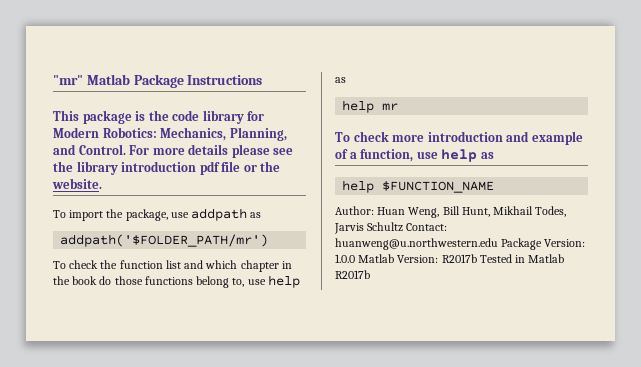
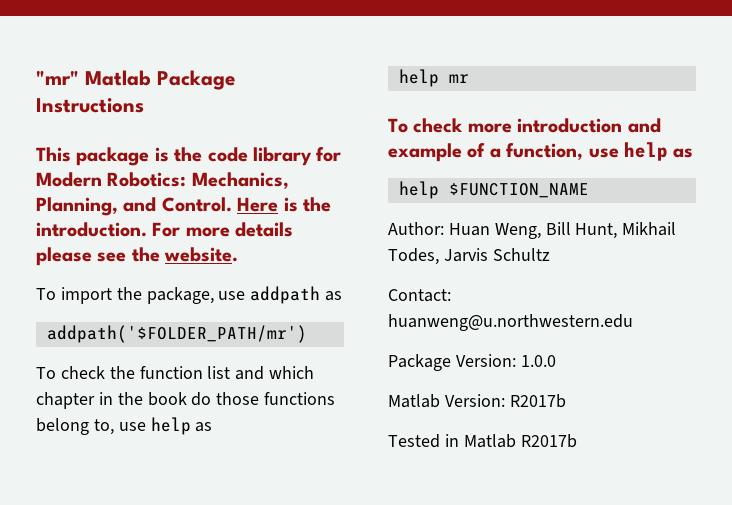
(126, 149) none -> [237,197,331,212] [36,222,147,237] Here is the introduction.
[76,161,281,175] library introduction pdf file or the -> (160, 254) none
(404, 227) none -> (550, 254) //
(498, 244) none -> (633, 322) //
(355, 258) none -> (556, 361) //
(477, 258) none -> (566, 401) //

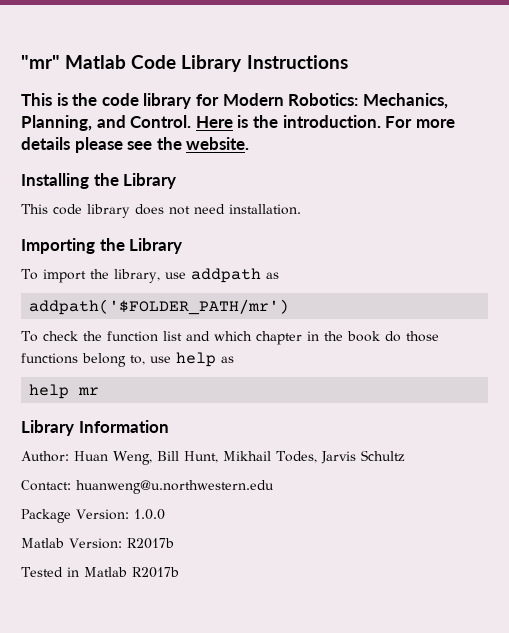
[157,70,235,90] Package -> [131,55,243,72] Code Library
[76,147,150,166] package -> (52, 99) none
(239, 254) none -> [21,173,177,189] [21,204,301,218] [21,238,183,254] // Installing the Library // This code library does not need installation. // Importing the Library
[146,287,214,304] package, -> [113,269,160,283] library,
[388,118,661,133] [388,142,694,162] [398,181,589,199] To check more introduction and example of a function, use help as // help $FUNCTION_NAME -> [21,420,169,436] Library Information

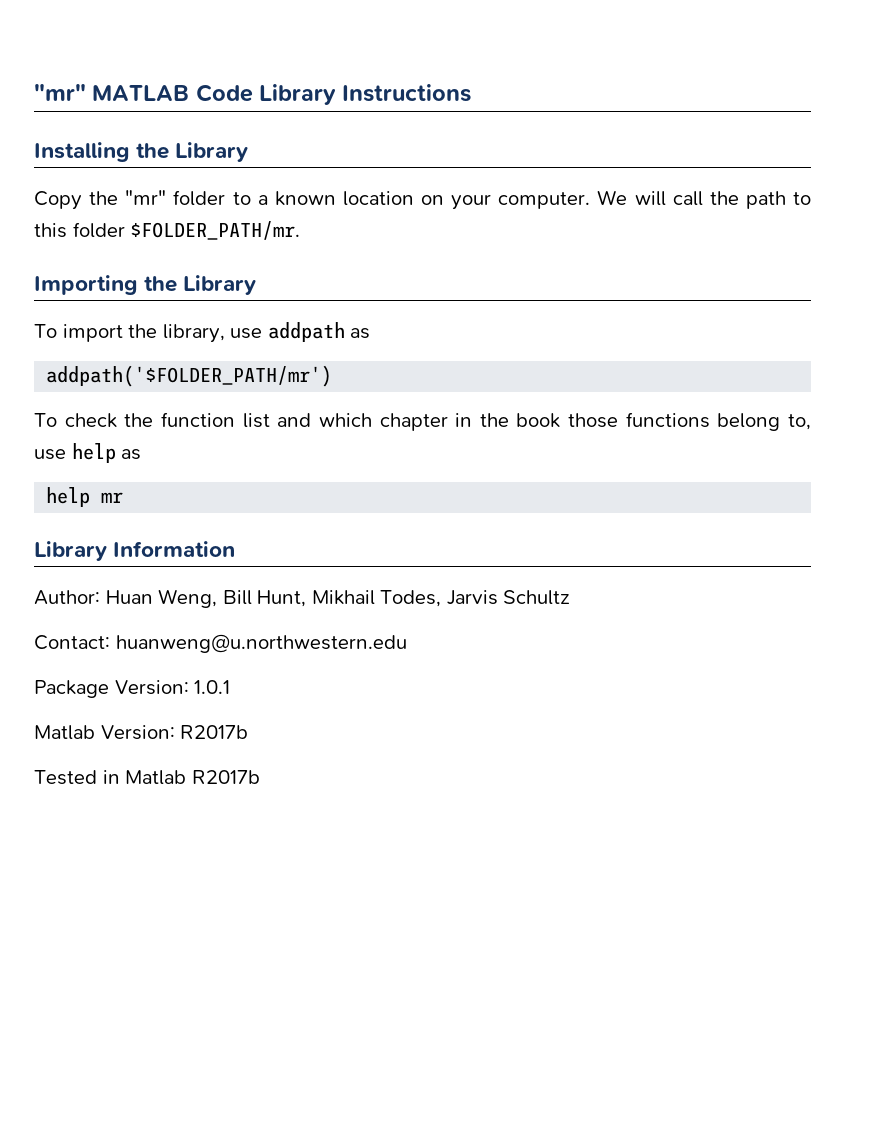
[21,55,127,69] "mr" Matlab -> [34,84,190,101] "mr" MATLAB
[21,93,448,109] [21,115,455,131] [21,137,250,153] [21,173,177,189] [21,204,301,218] This is the code library for Modern Robotics: Mechanics, Planning, and Control. Here is the introduction. For more details please see the website. // Installing the Library // This code library does not need installation. -> [34,142,249,162] [34,190,811,210] [34,221,301,240] Installing the Library // Copy the "mr" folder to a known location on your computer. We will call the path to this folder $FOLDER_PATH/mr.
[384,331,401,342] do -> (561, 420) none
[133,509,165,520] 1.0.0 -> [194,680,231,694] 1.0.1

